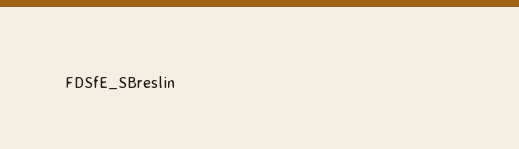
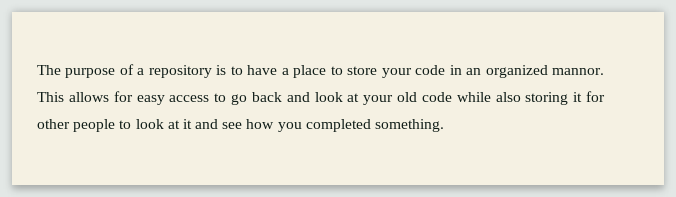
[65,76,175,90] FDSfE_SBreslin -> [37,64,605,78] [37,91,605,105] [37,119,445,132] The purpose of a repository is to have a place to store your code in an organized mannor. This allows for easy access to go back and look at your old code while also storing it for other people to look at it and see how you completed something.

